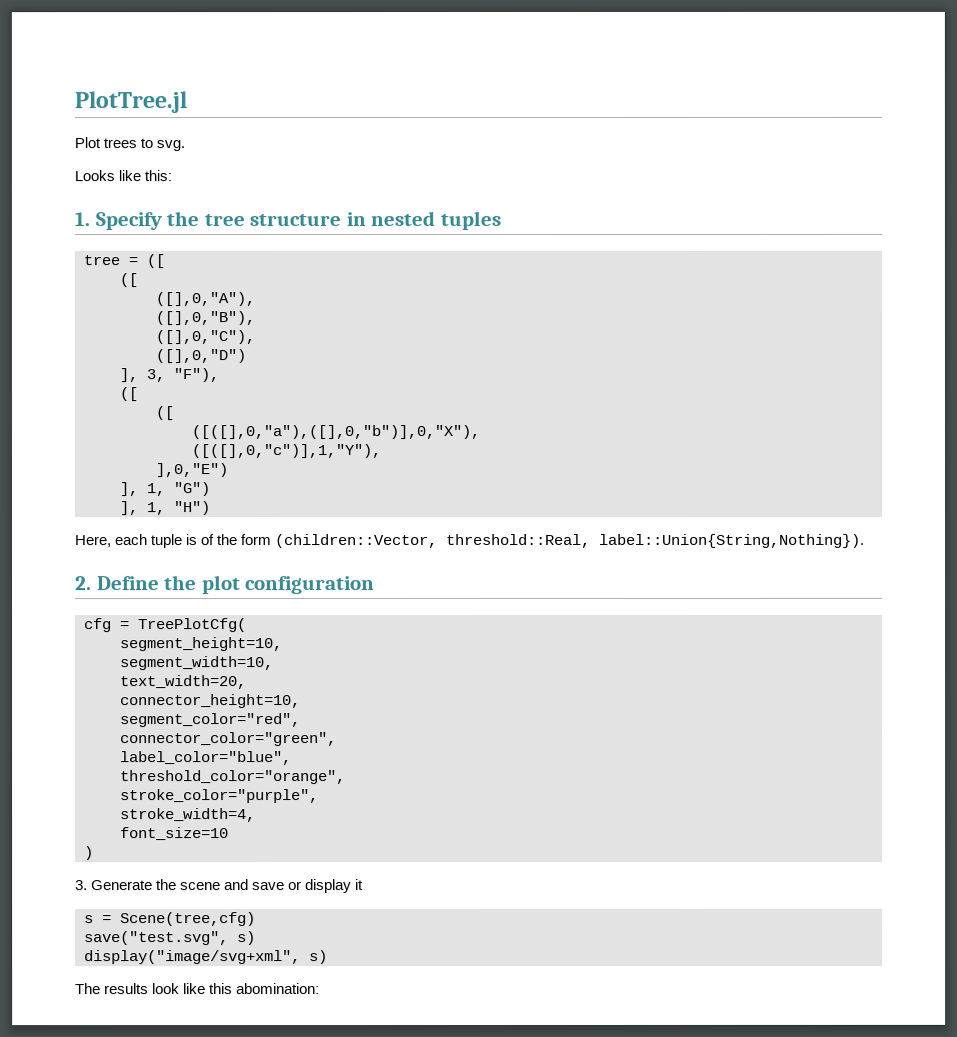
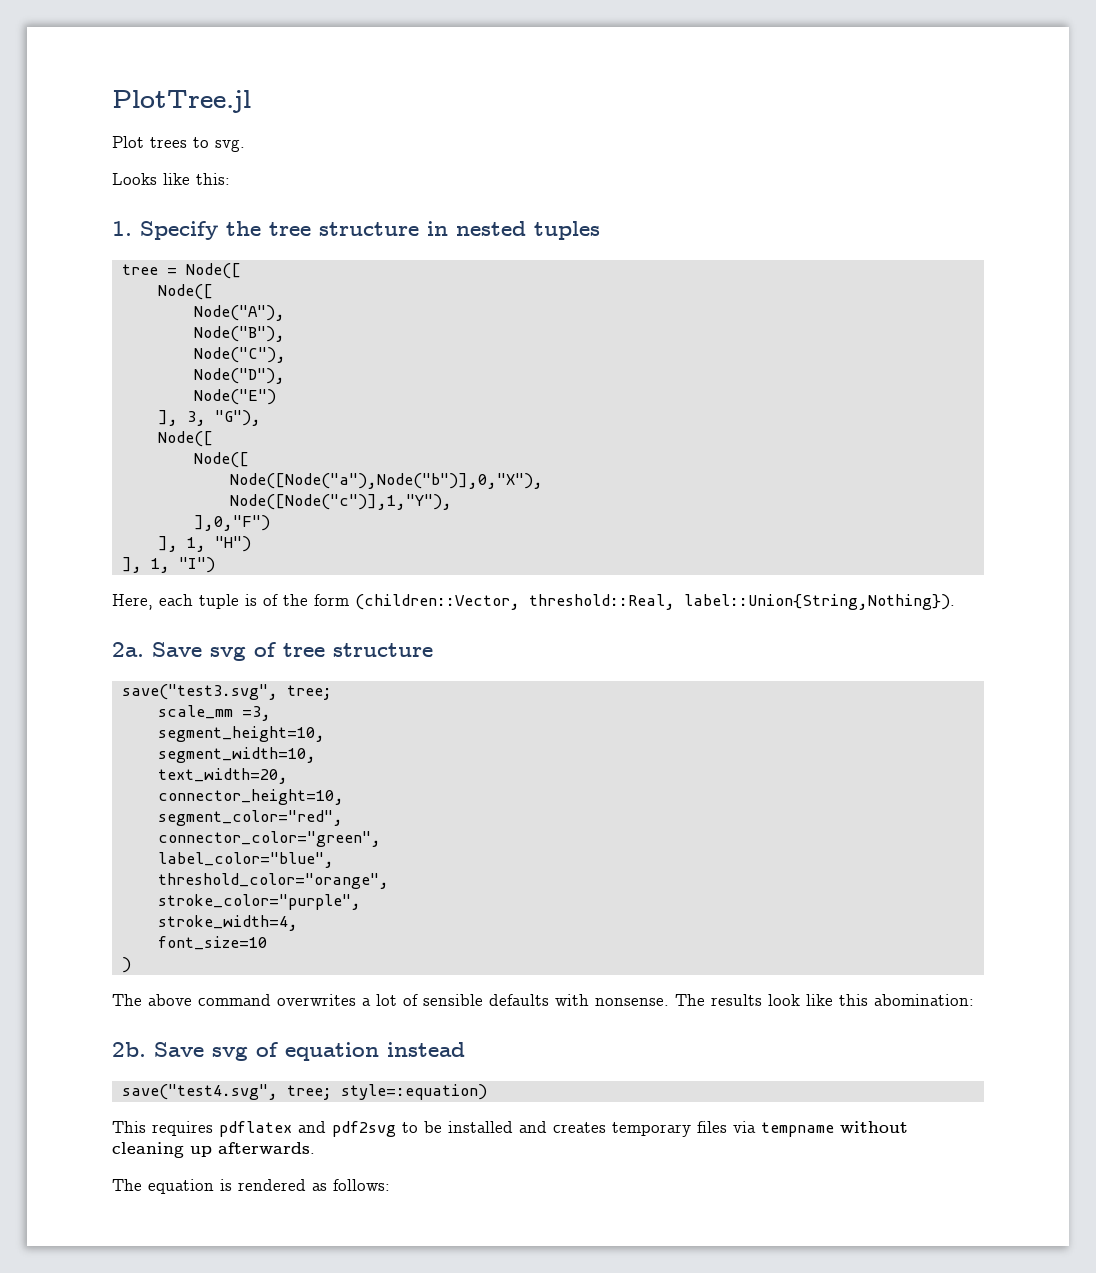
[146,254,165,269] [119,273,138,288] [155,292,255,307] [155,311,255,326] [155,330,255,345] [155,349,246,364] [119,368,219,383] [119,387,138,402] [155,406,174,421] [191,424,480,440] [191,444,381,459] [155,463,228,478] [119,482,210,497] ([ // ([ // ([],0,"A"), // ([],0,"B"), // ([],0,"C"), // ([],0,"D") // ], 3, "F"), // ([ // ([ // ([([],0,"a"),([],0,"b")],0,"X"), // ([([],0,"c")],1,"Y"), // ],0,"E") // ], 1, "G") -> [185,263,241,279] [157,284,213,300] [193,305,285,321] [193,326,285,342] [193,347,286,363] [193,368,285,384] [193,389,276,405] [157,410,261,426] [157,431,213,447] [193,452,249,468] [229,473,543,489] [229,494,452,510] [193,515,270,531] Node([ // Node([ // Node("A"), // Node("B"), // Node("C"), // Node("D"), // Node("E") // ], 3, "G"), // Node([ // Node([ // Node([Node("a"),Node("b")],0,"X"), // Node([Node("c")],1,"Y"), // ],0,"F")
(210, 508) none -> [121,557,215,573] // ], 1, "I")
[75,575,376,595] [84,618,247,633] 2. Define the plot configuration // cfg = TreePlotCfg( -> [112,642,433,661] [121,684,332,700] [157,705,271,721] 2a. Save svg of tree structure // save("test3.svg", tree; // scale_mm =3,
[75,879,365,894] [84,912,256,927] [84,931,256,946] [84,950,328,965] 3. Generate the scene and save or display it // s = Scene(tree,cfg) // save("test.svg", s) // display("image/svg+xml", s) // -> [112,994,669,1006] The above command overwrites a lot of sensible defaults with nonsense.
(321, 989) none -> [112,1042,465,1061] [121,1084,487,1100] [112,1121,908,1137] [112,1142,315,1158] [112,1179,390,1194] // 2b. Save svg of equation instead // save("test4.svg", tree; style=:equation) // This requires pdflatex and pdf2svg to be installed and creates temporary files via tempname without cleaning up afterwards. // The equation is rendered as follows:

